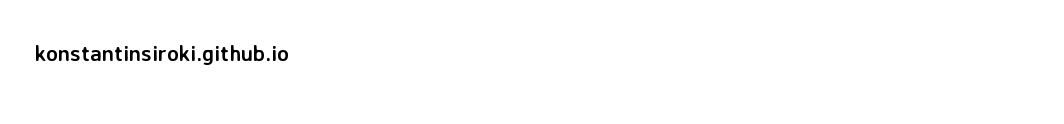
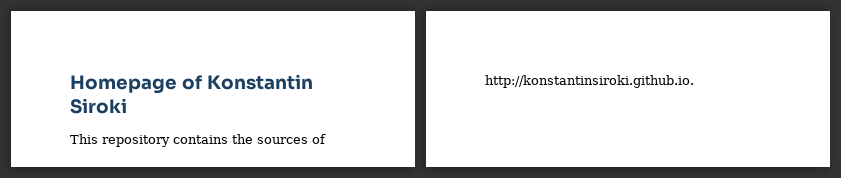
[35,45,289,65] konstantinsiroki.github.io -> [70,74,313,94] [70,98,127,114] [70,134,326,147] [485,75,694,88] Homepage of Konstantin Siroki // This repository contains the sources of http://konstantinsiroki.github.io.

